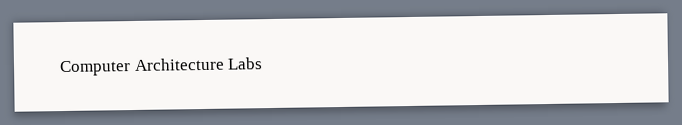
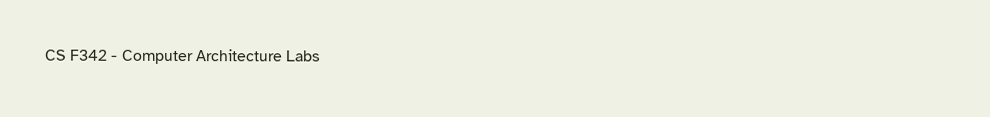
(59, 68) none -> [44,49,119,61] CS F342 -

